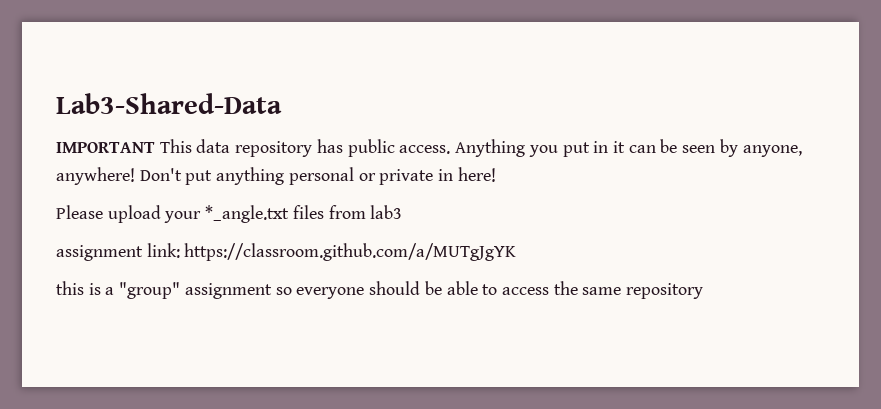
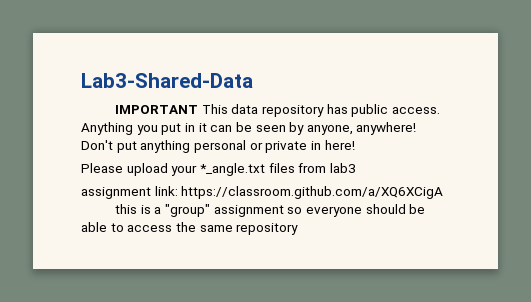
[184,243,517,261] https://classroom.github.com/a/MUTgJgYK -> [181,186,444,199] https://classroom.github.com/a/XQ6XCigA

